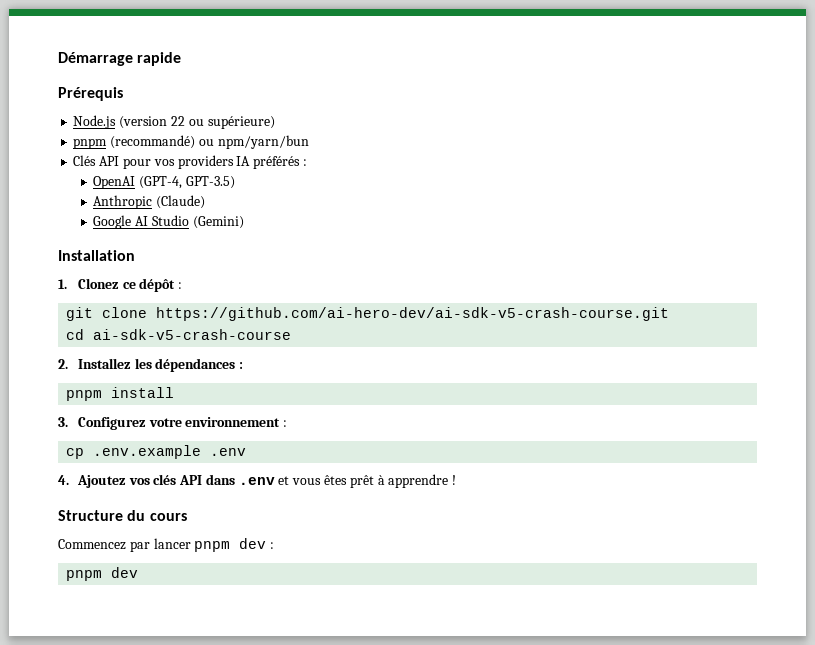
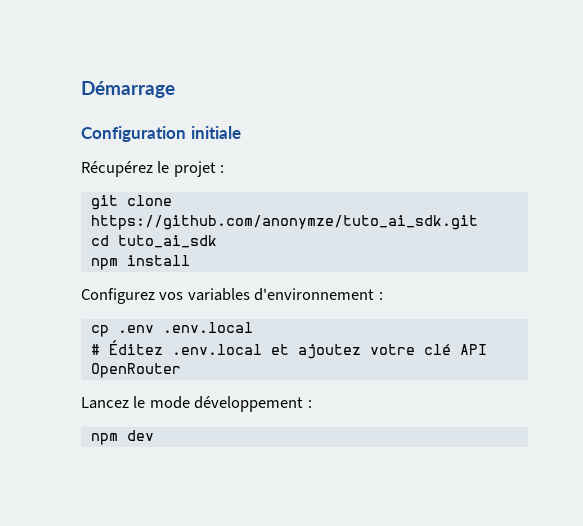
[137,52,182,66] [58,87,123,101] [73,115,275,129] [73,135,309,149] [73,155,307,169] [93,176,235,189] [93,195,205,209] [93,215,244,229] [58,250,135,261] [58,278,176,292] rapide // Prérequis // Node.js (version 22 ou supérieure) // pnpm (recommandé) ou npm/yarn/bun // Clés API pour vos providers IA préférés : // OpenAI (GPT-4, GPT-3.5) // Anthropic (Claude) // Google AI Studio (Gemini) // Installation // 1. Clonez ce dépôt -> [81,126,241,142] [81,161,216,177] // Configuration initiale // Récupérez le projet
[156,307,670,321] https://github.com/ai-hero-dev/ai-sdk-v5-crash-course.git -> [90,215,478,230] https://github.com/anonymze/tuto_ai_sdk.git
[93,329,292,340] [58,358,244,372] [66,387,175,401] [58,417,281,430] ai-sdk-v5-crash-course // 2. Installez les dépendances : // pnpm install // 3. Configurez votre environnement -> [117,235,217,248] [90,255,190,270] [81,288,375,304] tuto_ai_sdk // npm install // Configurez vos variables d'environnement
[93,445,247,459] [58,474,457,488] [58,510,187,521] [58,538,275,552] [66,570,103,581] .env.example .env // 4. Ajoutez vos clés API dans .env et vous êtes prêt à apprendre ! // Structure du cours // Commencez par lancer pnpm dev : // pnpm -> [117,322,253,333] [90,340,487,359] [90,363,181,378] [81,396,312,412] [90,433,118,445] .env .env.local // # Éditez .env.local et ajoutez votre clé API OpenRouter // Lancez le mode développement : // npm

